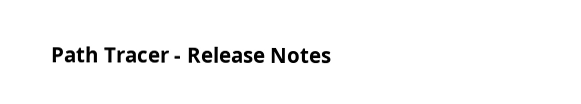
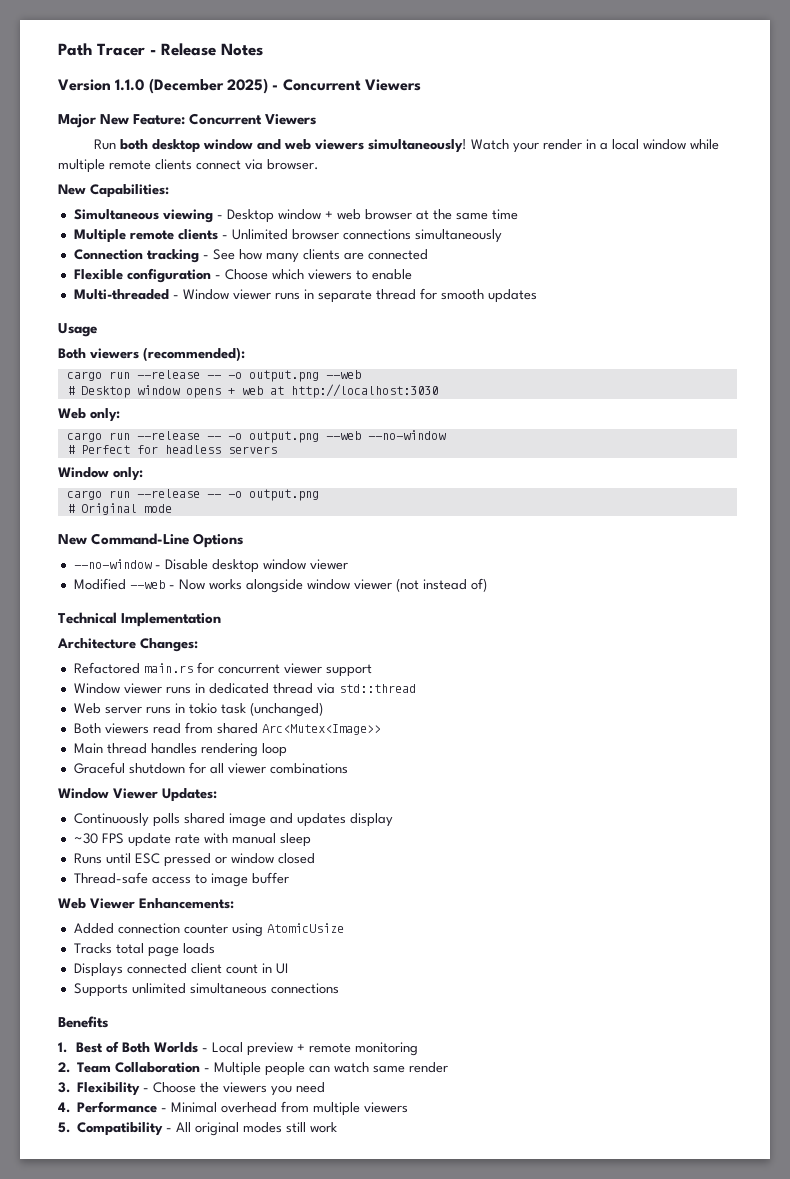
(333, 55) none -> [58,78,421,94] [58,113,317,128] [94,139,720,153] [58,159,319,173] [58,184,169,198] [73,209,518,223] [73,229,502,243] [73,249,428,263] [73,268,412,283] [73,288,537,303] [58,323,97,337] [58,347,245,362] [66,370,361,382] [66,384,438,398] [58,408,120,422] [66,430,446,443] [66,445,277,454] [58,467,143,481] [66,489,319,501] [66,503,172,515] [58,533,244,548] [73,559,348,573] [73,578,487,593] [58,612,222,627] [57,638,198,652] [73,662,372,677] [73,683,416,694] [73,702,323,717] [73,722,381,735] [73,743,287,757] [73,762,348,774] [58,788,217,802] [73,813,393,827] [73,833,311,847] [73,853,315,867] [73,872,289,887] [58,898,234,909] [73,923,344,937] [73,943,215,957] [73,963,288,977] [73,983,339,997] [58,1016,108,1028] [58,1041,418,1056] [58,1062,449,1076] [58,1082,326,1096] [58,1101,409,1116] [58,1122,338,1136] // Version 1.1.0 (December 2025) - Concurrent Viewers // Major New Feature: Concurrent Viewers // Run both desktop window and web viewers simultaneously! Watch your render in a local window while multiple remote clients connect via browser. // New Capabilities: // Simultaneous viewing - Desktop window + web browser at the same time // Multiple remote clients - Unlimited browser connections simultaneously // Connection tracking - See how many clients are connected // Flexible configuration - Choose which viewers to enable // Multi-threaded - Window viewer runs in separate thread for smooth updates // Usage // Both viewers (recommended): // cargo run --release -- -o output.png --web // # Desktop window opens + web at http://localhost:3030 // Web only: // cargo run --release -- -o output.png --web --no-window // # Perfect for headless servers // Window only: // cargo run --release -- -o output.png // # Original mode // New Command-Line Options // --no-window - Disable desktop window viewer // Modified --web - Now works alongside window viewer (not instead of) // Technical Implementation // Architecture Changes: // Refactored main.rs for concurrent viewer support // Window viewer runs in dedicated thread via std::thread // Web server runs in tokio task (unchanged) // Both viewers read from shared Arc<Mutex<Image>> // Main thread handles rendering loop // Graceful shutdown for all viewer combinations // Window Viewer Updates: // Continuously polls shared image and updates display // ~30 FPS update rate with manual sleep // Runs until ESC pressed or window closed // Thread-safe access to image buffer // Web Viewer Enhancements: // Added connection counter using AtomicUsize // Tracks total page loads // Displays connected client count in UI // Supports unlimited simultaneous connections // Benefits // 1. Best of Both Worlds - Local preview + remote monitoring // 2. Team Collaboration - Multiple people can watch same render // 3. Flexibility - Choose the viewers you need // 4. Performance - Minimal overhead from multiple viewers // 5. Compatibility - All original modes still work

